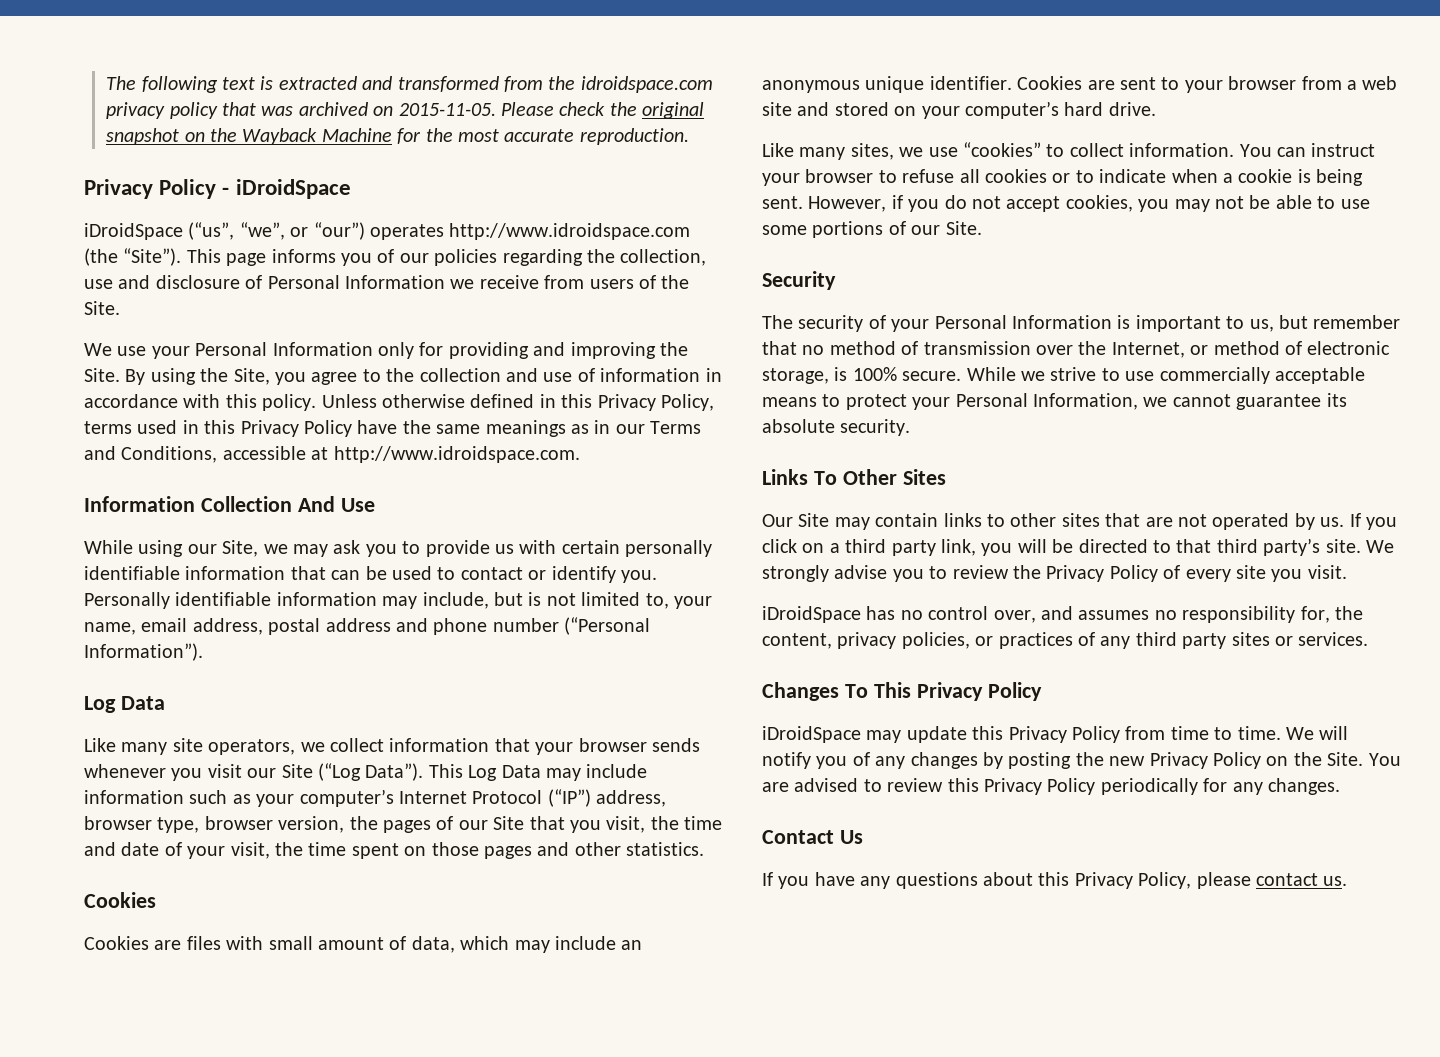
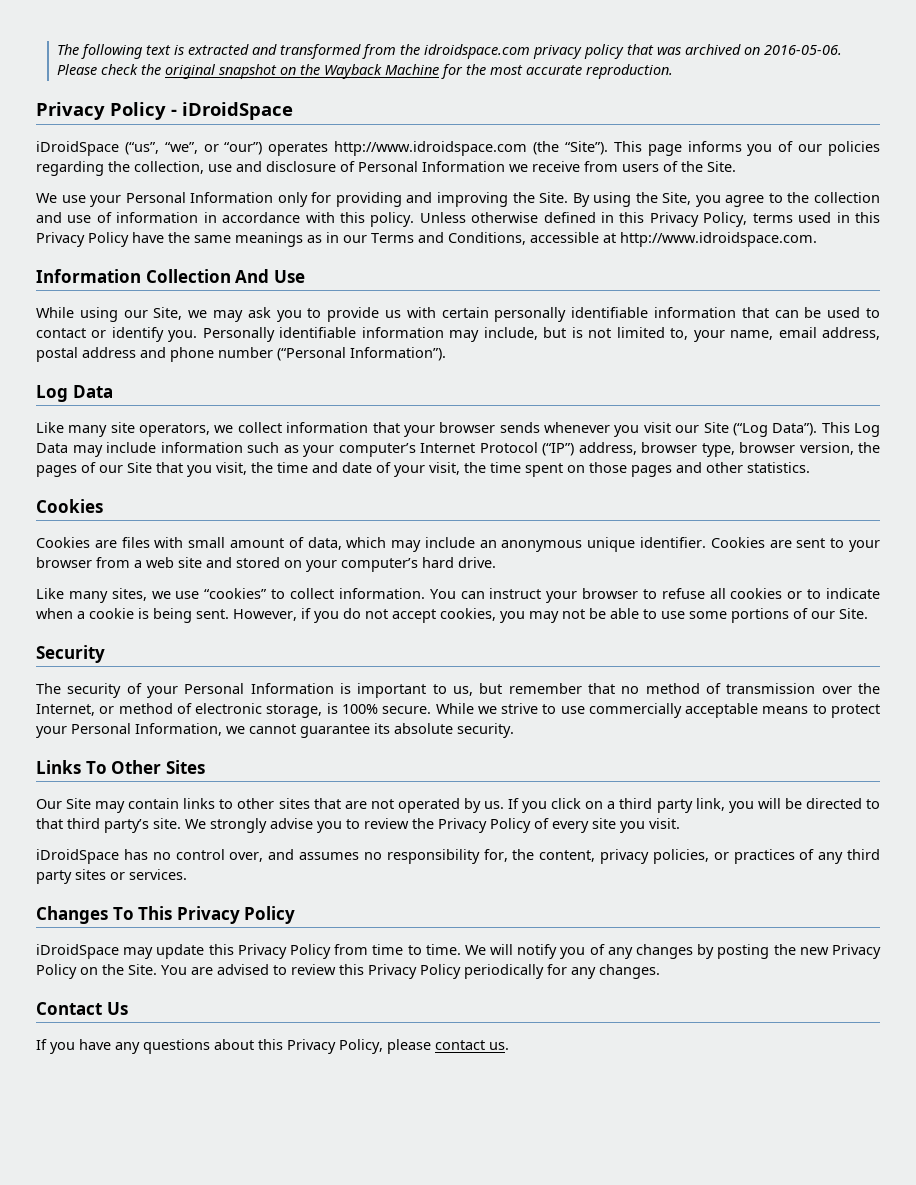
[398,103,496,116] 2015-11-05. -> [763,45,842,55] 2016-05-06.

